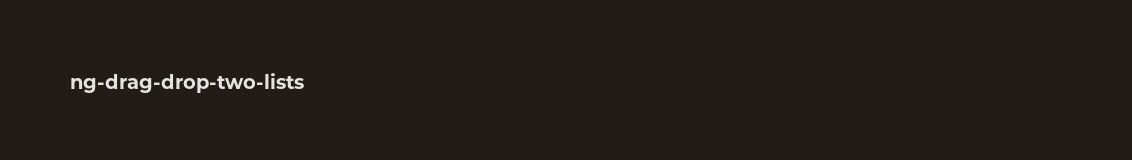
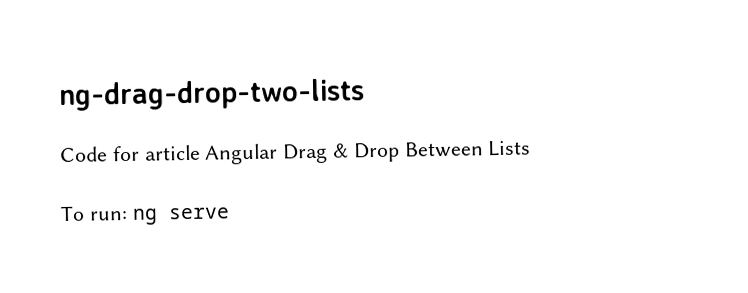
(304, 83) none -> [59,140,532,165] [60,205,230,225] // Code for article Angular Drag & Drop Between Lists // To run: ng serve

